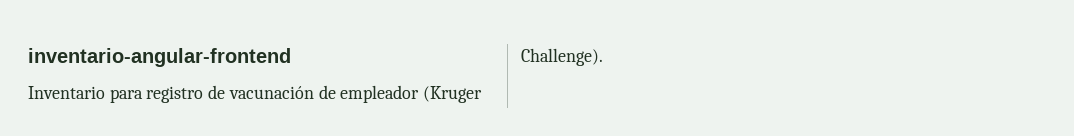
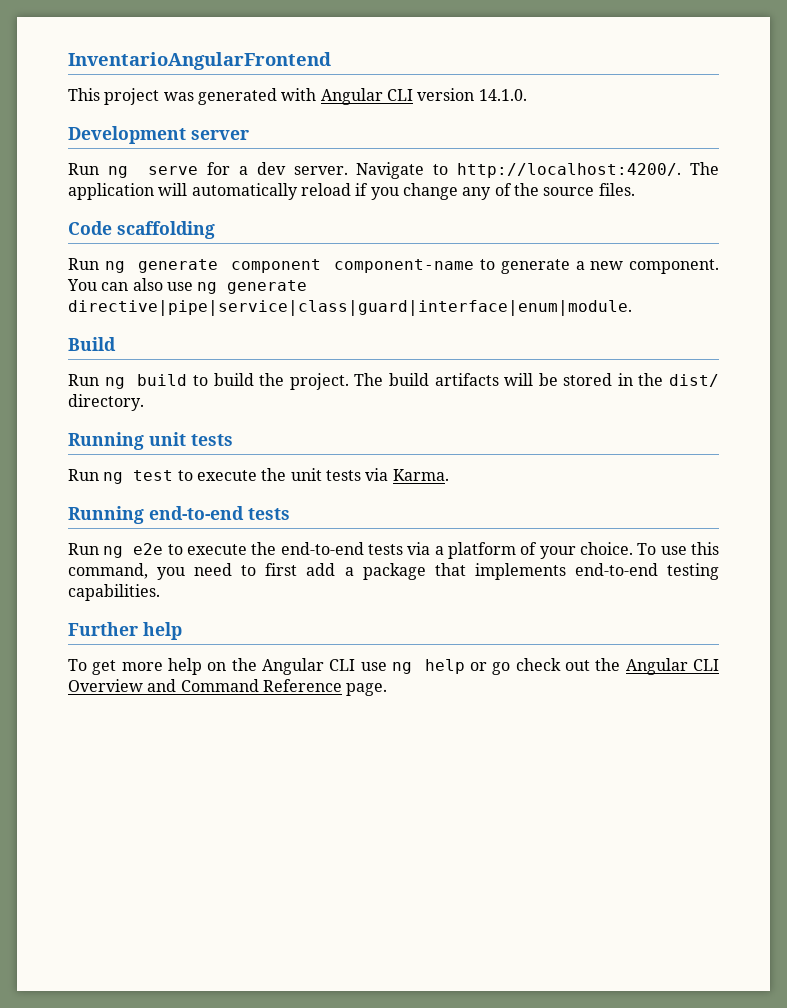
[28,48,291,67] [28,85,483,103] [521,48,603,66] inventario-angular-frontend // Inventario para registro de vacunación de empleador (Kruger Challenge). -> [68,52,331,70] [68,88,527,105] [68,126,249,144] [68,162,719,179] [68,183,635,200] [68,221,215,239] [68,258,719,274] [67,278,308,294] [68,300,632,316] [68,337,116,351] [68,373,719,390] [68,394,144,411] [68,432,233,450] [68,468,449,484] [68,506,290,524] [68,542,720,559] [68,563,720,580] [68,584,160,601] [68,622,182,640] [68,658,719,675] [68,679,388,696] InventarioAngularFrontend // This project was generated with Angular CLI version 14.1.0. // Development server // Run ng serve for a dev server. Navigate to http://localhost:4200/. The application will automatically reload if you change any of the source files. // Code scaffolding // Run ng generate component component-name to generate a new component. You can also use ng generate directive|pipe|service|class|guard|interface|enum|module. // Build // Run ng build to build the project. The build artifacts will be stored in the dist/ directory. // Running unit tests // Run ng test to execute the unit tests via Karma. // Running end-to-end tests // Run ng e2e to execute the end-to-end tests via a platform of your choice. To use this command, you need to first add a package that implements end-to-end testing capabilities. // Further help // To get more help on the Angular CLI use ng help or go check out the Angular CLI Overview and Command Reference page.

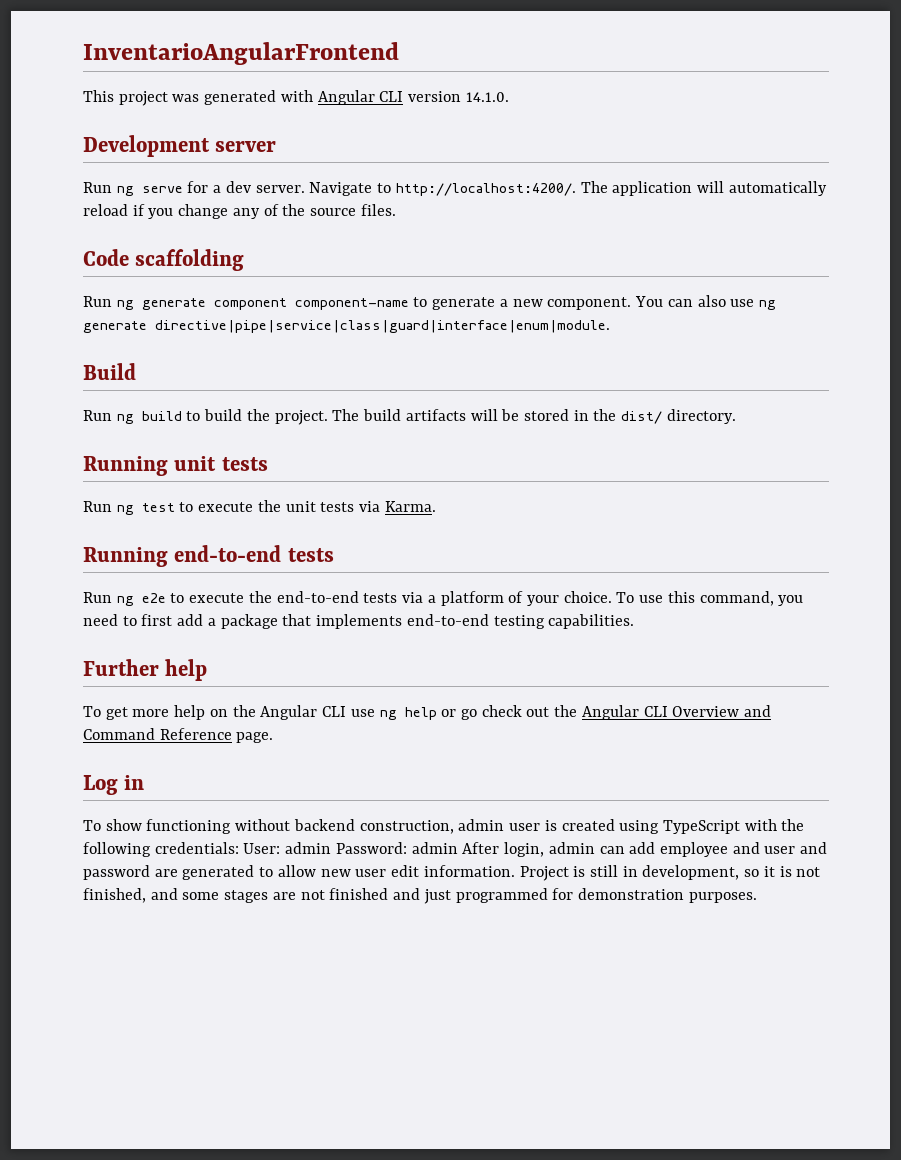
(388, 689) none -> [83,775,145,795] [83,819,805,834] [83,842,828,857] [83,865,821,881] [83,888,757,904] // Log in // To show functioning without backend construction, admin user is created using TypeScript with the following credentials: User: admin Password: admin After login, admin can add employee and user and password are generated to allow new user edit information. Project is still in development, so it is not finished, and some stages are not finished and just programmed for demonstration purposes.

